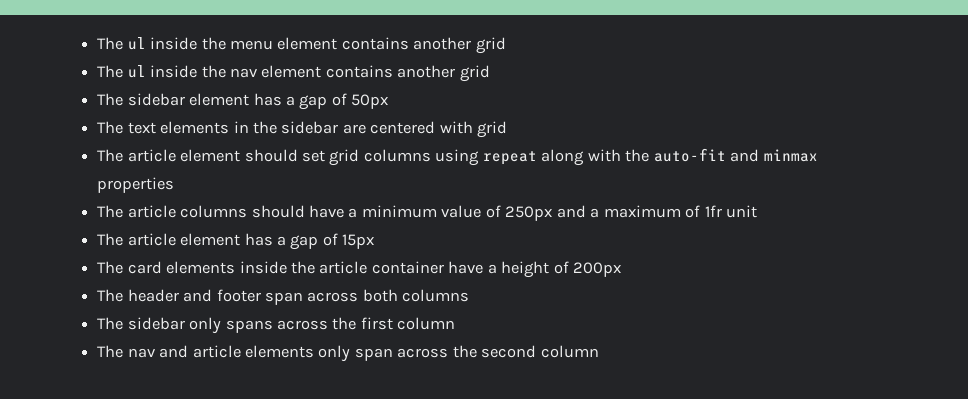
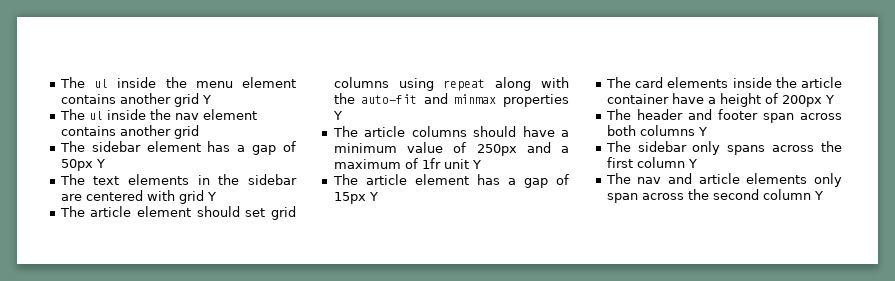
(506, 45) none -> [201,95,211,104] Y
(389, 101) none -> [95,159,105,168] Y
(508, 129) none -> [206,192,216,201] Y
(175, 185) none -> [332,111,342,120] Y
(757, 211) none -> [471,160,481,169] Y
(375, 241) none -> [368,192,378,201] Y
(622, 269) none -> [824,95,834,104] Y
(470, 295) none -> [697,127,707,136] Y
(456, 323) none -> [687,159,697,168] Y
(599, 351) none -> [813,191,823,200] Y

